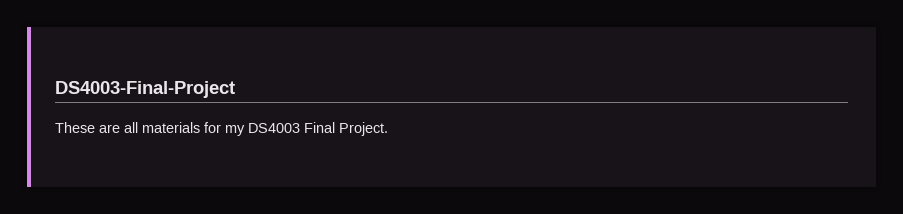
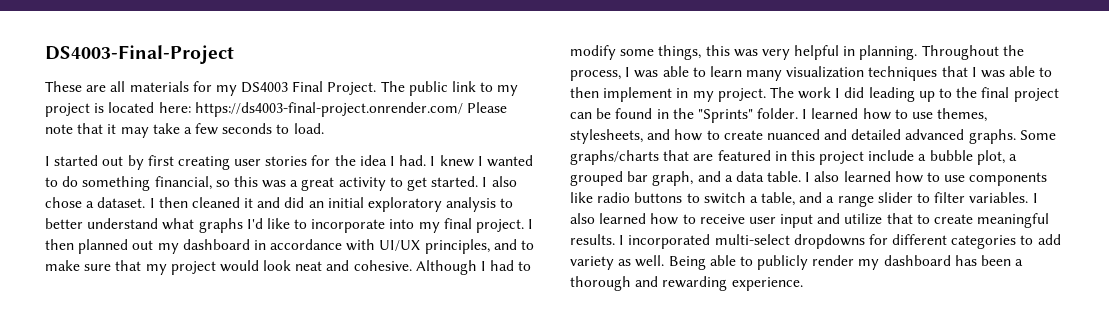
(388, 129) none -> [380,81,519,96] [45,102,507,117] [45,123,324,138] [45,155,533,170] [45,176,517,191] [45,197,514,212] [45,218,534,233] [45,239,535,254] [45,260,532,275] [570,45,1024,60] [570,66,1053,81] [570,87,1059,102] [570,108,988,123] [570,129,1056,144] [570,150,1018,165] [570,171,1048,186] [570,192,1038,207] [570,213,1050,228] [570,234,1061,249] [570,255,1024,270] [570,276,803,291] The public link to my project is located here: https://ds4003-final-project.onrender.com/ Please note that it may take a few seconds to load. // I started out by first creating user stories for the idea I had. I knew I wanted to do something financial, so this was a great activity to get started. I also chose a dataset. I then cleaned it and did an initial exploratory analysis to better understand what graphs I'd like to incorporate into my final project. I then planned out my dashboard in accordance with UI/UX principles, and to make sure that my project would look neat and cohesive. Although I had to modify some things, this was very helpful in planning. Throughout the process, I was able to learn many visualization techniques that I was able to then implement in my project. The work I did leading up to the final project can be found in the "Sprints" folder. I learned how to use themes, stylesheets, and how to create nuanced and detailed advanced graphs. Some graphs/charts that are featured in this project include a bubble plot, a grouped bar graph, and a data table. I also learned how to use components like radio buttons to switch a table, and a range slider to filter variables. I also learned how to receive user input and utilize that to create meaningful results. I incorporated multi-select dropdowns for different categories to add variety as well. Being able to publicly render my dashboard has been a thorough and rewarding experience.

